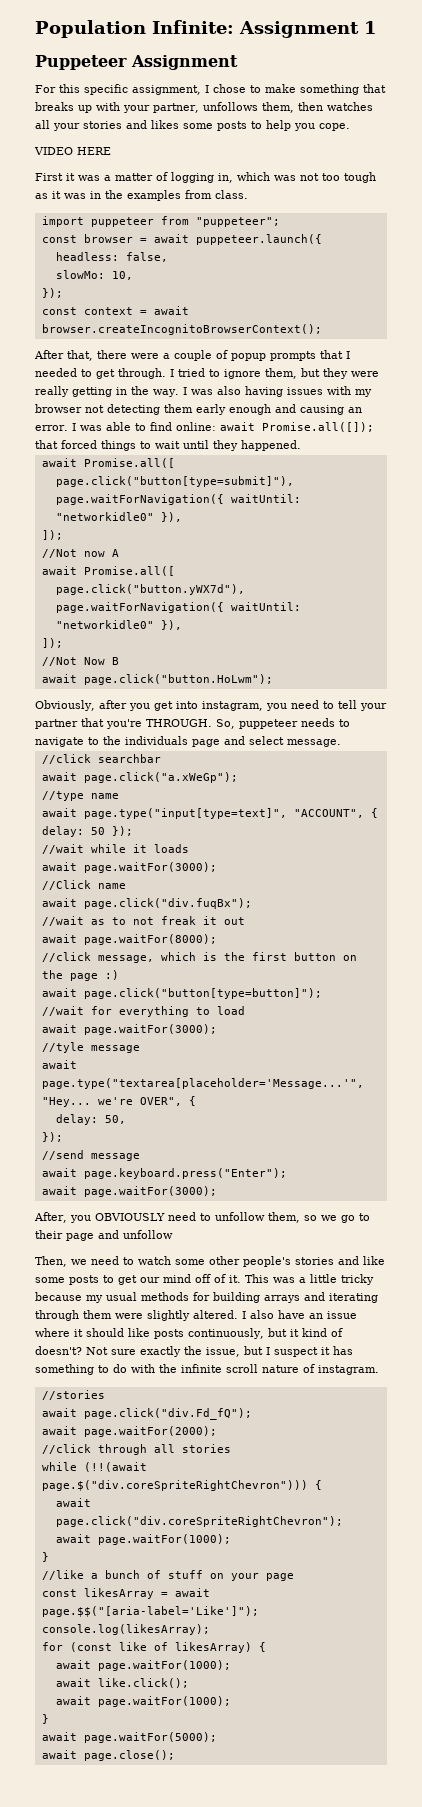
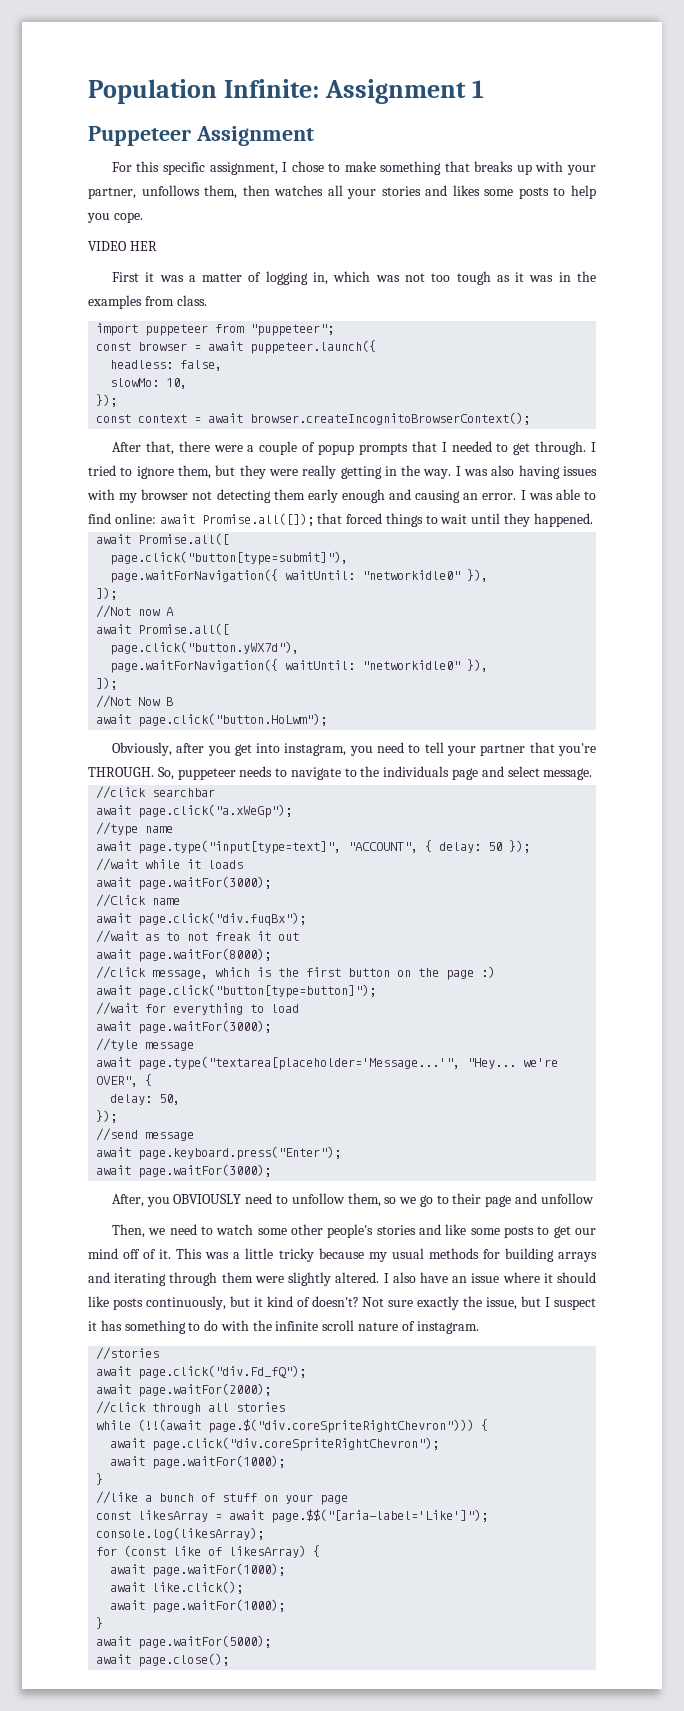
[77,147,111,155] HERE -> [129,241,157,251] HER

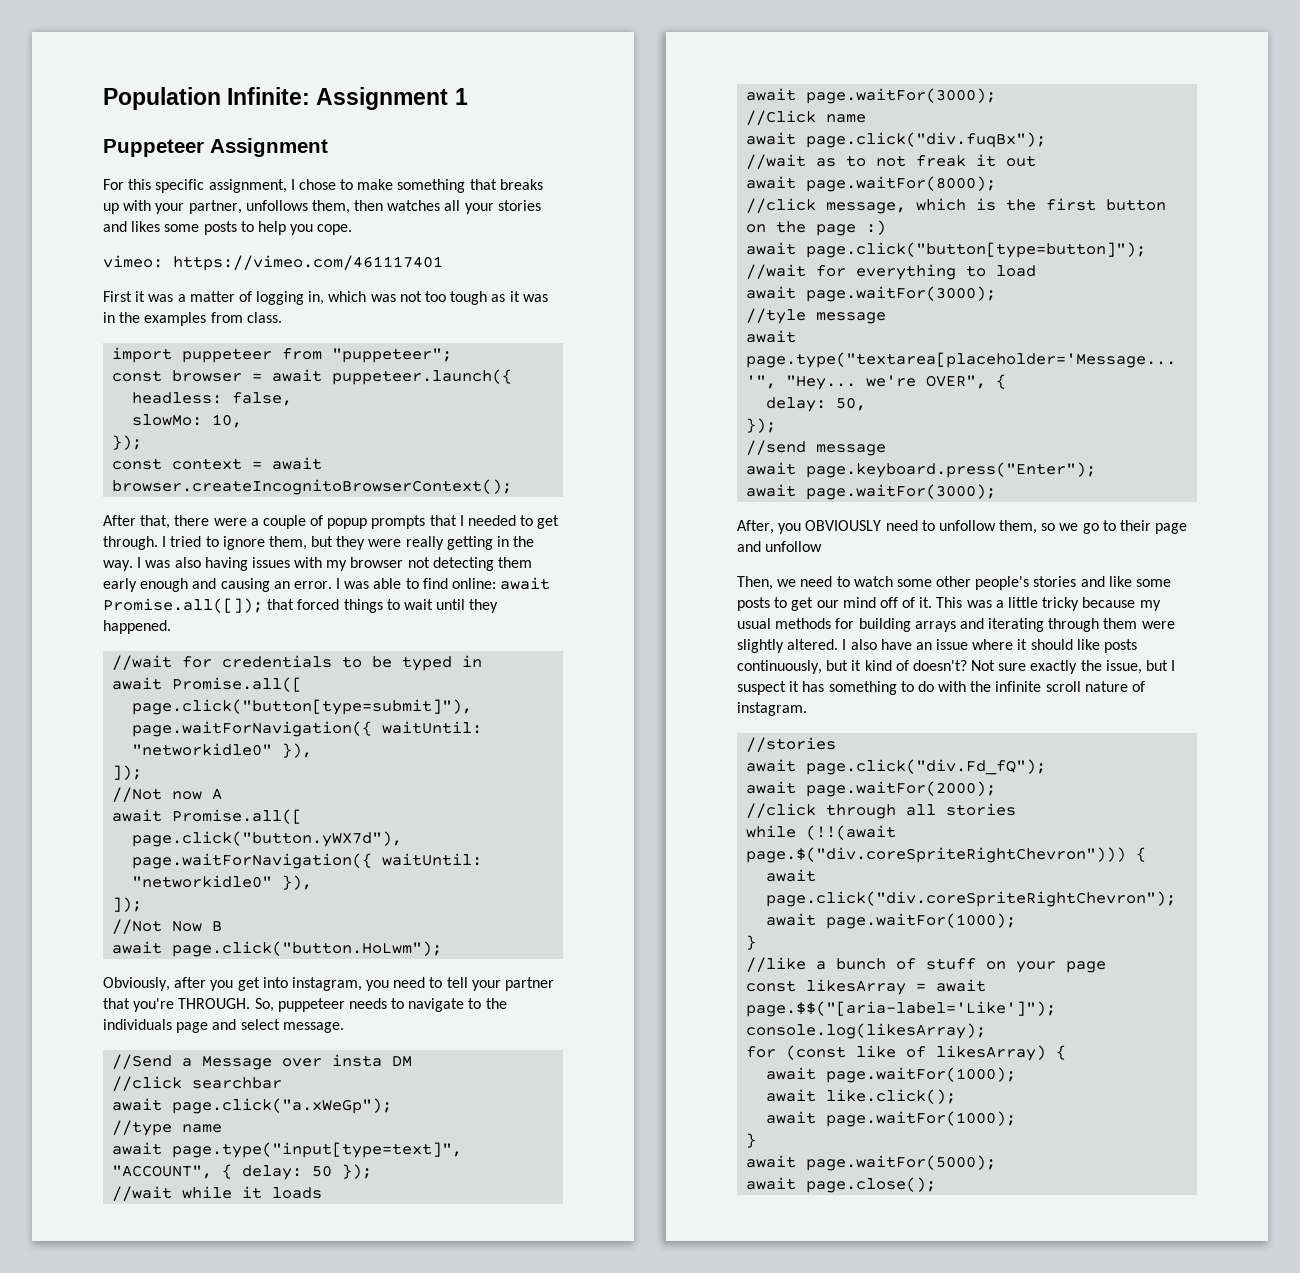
[88,241,157,251] VIDEO HER -> [103,255,443,271] vimeo: https://vimeo.com/461117401
(593, 520) none -> [112,655,483,671] // //wait for credentials to be typed in
(593, 774) none -> [112,1054,413,1070] // //Send a Message over insta DM

